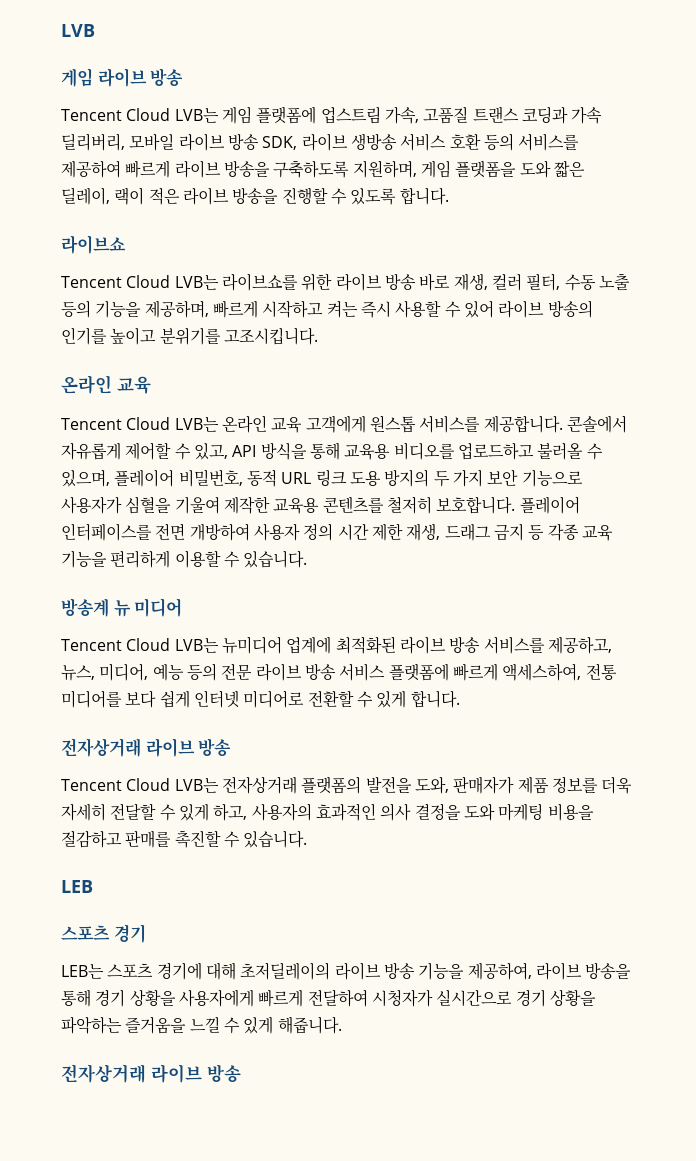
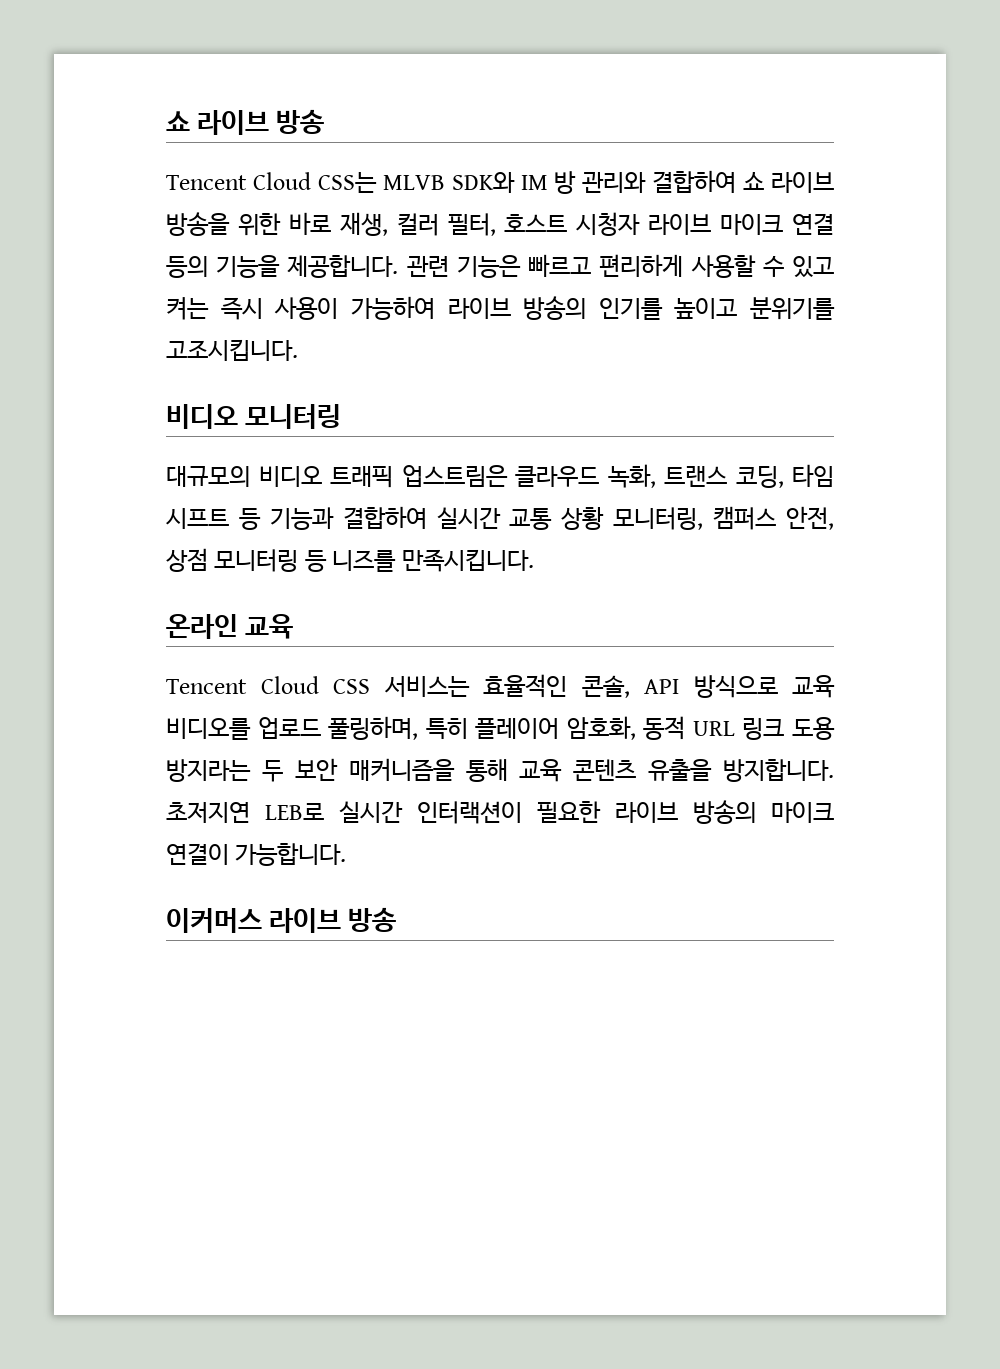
[61,24,95,37] [61,68,184,87] [61,106,603,124] [61,133,580,151] [61,160,585,178] [61,187,449,205] [61,235,126,254] [61,273,630,291] [61,300,494,318] LVB // 게임 라이브 방송 // Tencent Cloud LVB는 게임 플랫폼에 업스트림 가속, 고품질 트랜스 코딩과 가속 딜리버리, 모바일 라이브 방송 SDK, 라이브 생방송 서비스 호환 등의 서비스를 제공하여 빠르게 라이브 방송을 구축하도록 지원하며, 게임 플랫폼을 도와 짧은 딜레이, 랙이 적은 라이브 방송을 진행할 수 있도록 합니다. // 라이브쇼 // Tencent Cloud LVB는 라이브쇼를 위한 라이브 방송 바로 재생, 컬러 필터, 수동 노출 등의 기능을 제공하며, 빠르게 시작하고 켜는 즉시 사용할 수 있어 -> [166,109,325,135] [166,170,834,194] [166,212,834,236] [166,254,834,278] [166,296,435,320] 쇼 라이브 방송 // Tencent Cloud CSS는 MLVB SDK와 IM 방 관리와 결합하여 쇼 라이브 방송을 위한 바로 재생, 컬러 필터, 호스트 시청자 라이브 마이크 연결 등의 기능을 제공합니다. 관련 기능은 빠르고 편리하게 사용할 수 있고 켜는 즉시 사용이 가능하여
[61,375,151,394] [61,415,627,433] [61,442,603,460] [61,469,583,487] [61,496,580,514] [61,523,613,541] [61,550,308,568] [61,598,183,617] [61,636,612,654] [61,663,617,681] [61,690,460,708] [61,738,232,757] [61,776,633,794] [61,803,594,821] [61,830,308,848] [61,880,93,893] [61,924,146,943] [61,962,632,980] [61,989,596,1007] [61,1016,342,1034] [61,1064,146,1083] 온라인 교육 // Tencent Cloud LVB는 온라인 교육 고객에게 원스톱 서비스를 제공합니다. 콘솔에서 자유롭게 제어할 수 있고, API 방식을 통해 교육용 비디오를 업로드하고 불러올 수 있으며, 플레이어 비밀번호, 동적 URL 링크 도용 방지의 두 가지 보안 기능으로 사용자가 심혈을 기울여 제작한 교육용 콘텐츠를 철저히 보호합니다. 플레이어 인터페이스를 전면 개방하여 사용자 정의 시간 제한 재생, 드래그 금지 등 각종 교육 기능을 편리하게 이용할 수 있습니다. // 방송계 뉴 미디어 // Tencent Cloud LVB는 뉴미디어 업계에 최적화된 라이브 방송 서비스를 제공하고, 뉴스, 미디어, 예능 등의 전문 라이브 방송 서비스 플랫폼에 빠르게 액세스하여, 전통 미디어를 보다 쉽게 인터넷 미디어로 전환할 수 있게 합니다. // 전자상거래 라이브 방송 // Tencent Cloud LVB는 전자상거래 플랫폼의 발전을 도와, 판매자가 제품 정보를 더욱 자세히 전달할 수 있게 하고, 사용자의 효과적인 의사 결정을 도와 마케팅 비용을 절감하고 판매를 촉진할 수 있습니다. // LEB // 스포츠 경기 // LEB는 스포츠 경기에 대해 초저딜레이의 라이브 방송 기능을 제공하여, 라이브 방송을 통해 경기 상황을 사용자에게 빠르게 전달하여 시청자가 실시간으로 경기 상황을 파악하는 즐거움을 느낄 수 있게 해줍니다. // 전자상거래 -> [166,404,342,429] [166,464,834,488] [166,506,834,530] [166,548,534,572] [166,614,294,639] [166,674,835,698] [166,716,835,740] [166,758,834,782] [166,800,834,824] [166,843,347,866] [166,908,262,933] 비디오 모니터링 // 대규모의 비디오 트래픽 업스트림은 클라우드 녹화, 트랜스 코딩, 타임 시프트 등 기능과 결합하여 실시간 교통 상황 모니터링, 캠퍼스 안전, 상점 모니터링 등 니즈를 만족시킵니다. // 온라인 교육 // Tencent Cloud CSS 서비스는 효율적인 콘솔, API 방식으로 교육 비디오를 업로드 풀링하며, 특히 플레이어 암호화, 동적 URL 링크 도용 방지라는 두 보안 매커니즘을 통해 교육 콘텐츠 유출을 방지합니다. 초저지연 LEB로 실시간 인터랙션이 필요한 라이브 방송의 마이크 연결이 가능합니다. // 이커머스

